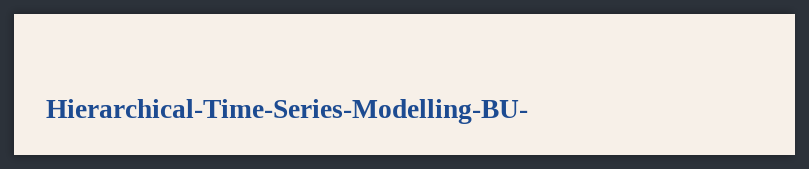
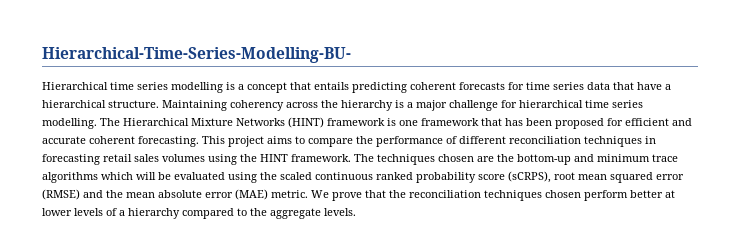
(528, 111) none -> [42,82,671,93] [42,100,643,111] [42,117,692,129] [42,136,656,147] [42,154,678,165] [42,171,684,183] [42,189,675,201] [42,208,356,219] // Hierarchical time series modelling is a concept that entails predicting coherent forecasts for time series data that have a hierarchical structure. Maintaining coherency across the hierarchy is a major challenge for hierarchical time series modelling. The Hierarchical Mixture Networks (HINT) framework is one framework that has been proposed for efficient and accurate coherent forecasting. This project aims to compare the performance of different reconciliation techniques in forecasting retail sales volumes using the HINT framework. The techniques chosen are the bottom-up and minimum trace algorithms which will be evaluated using the scaled continuous ranked probability score (sCRPS), root mean squared error (RMSE) and the mean absolute error (MAE) metric. We prove that the reconciliation techniques chosen perform better at lower levels of a hierarchy compared to the aggregate levels.

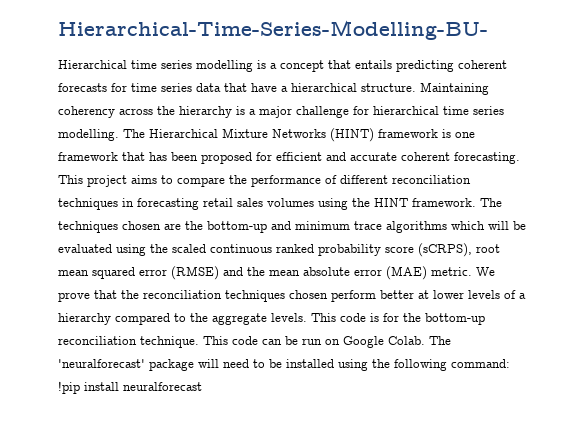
(356, 212) none -> [311,313,485,325] [58,336,451,348] [58,359,510,371] [58,381,202,394] This code is for the bottom-up reconciliation technique. This code can be run on Google Colab. The 'neuralforecast' package will need to be installed using the following command: !pip install neuralforecast

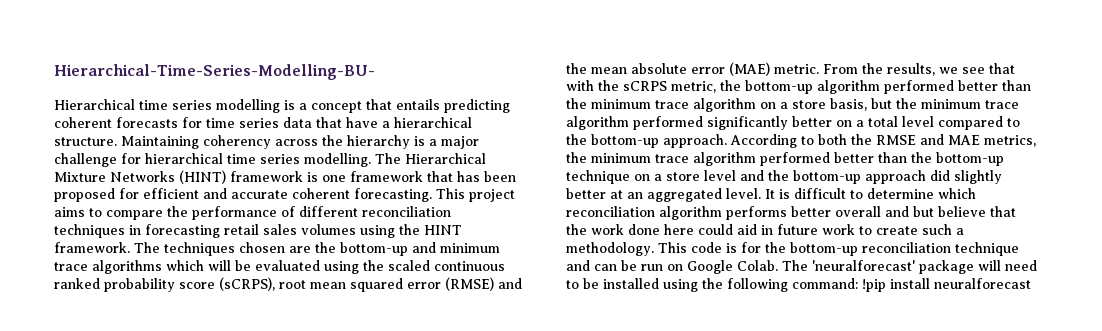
[476,267,495,276] [58,290,526,302] [58,313,307,325] We prove that the reconciliation techniques chosen perform better at lower levels of a hierarchy compared to the aggregate levels. -> [823,63,1015,76] [566,80,1031,94] [566,98,1019,112] [566,116,1020,130] [566,134,1036,148] [566,152,1004,166] [566,170,1002,184] [566,188,976,202] [566,206,1016,220] [566,224,964,235] [566,242,654,256] From the results, we see that with the sCRPS metric, the bottom-up algorithm performed better than the minimum trace algorithm on a store basis, but the minimum trace algorithm performed significantly better on a total level compared to the bottom-up approach. According to both the RMSE and MAE metrics, the minimum trace algorithm performed better than the bottom-up technique on a store level and the bottom-up approach did slightly better at an aggregated level. It is difficult to determine which reconciliation algorithm performs better overall and but believe that the work done here could aid in future work to create such a methodology.
[140,336,258,348] technique. This code -> [955,242,1019,256] [566,260,590,271] technique and

